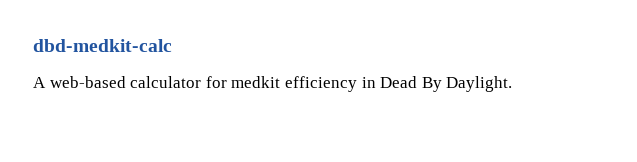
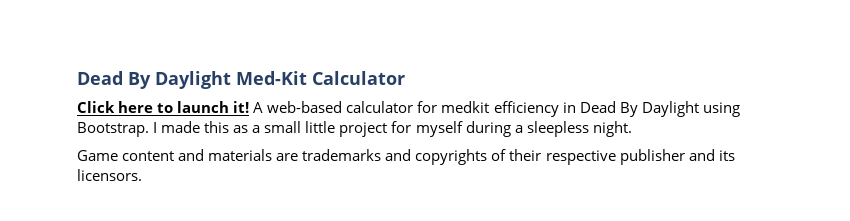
[33,39,172,52] dbd-medkit-calc // -> [77,71,405,89] [77,101,250,113] Dead By Daylight Med-Kit Calculator // Click here to launch it!
[446,76,513,92] Daylight. -> [641,101,740,117] [77,121,632,137] [77,149,735,165] [77,169,142,181] Daylight using Bootstrap. I made this as a small little project for myself during a sleepless night. // Game content and materials are trademarks and copyrights of their respective publisher and its licensors.

